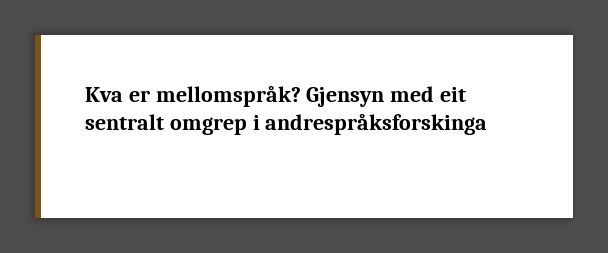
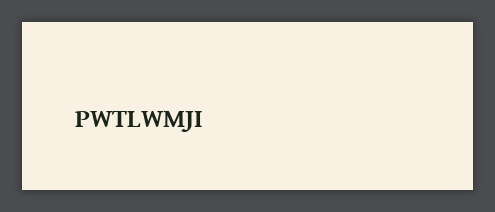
[85,85,467,107] [85,113,488,135] Kva er mellomspråk? Gjensyn med eit sentralt omgrep i andrespråksforskinga -> [75,111,203,132] PWTLWMJI

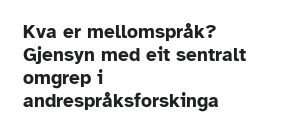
[75,111,203,132] PWTLWMJI -> [23,23,217,41] [23,46,246,64] [23,69,103,89] [23,92,219,112] Kva er mellomspråk? Gjensyn med eit sentralt omgrep i andrespråksforskinga

